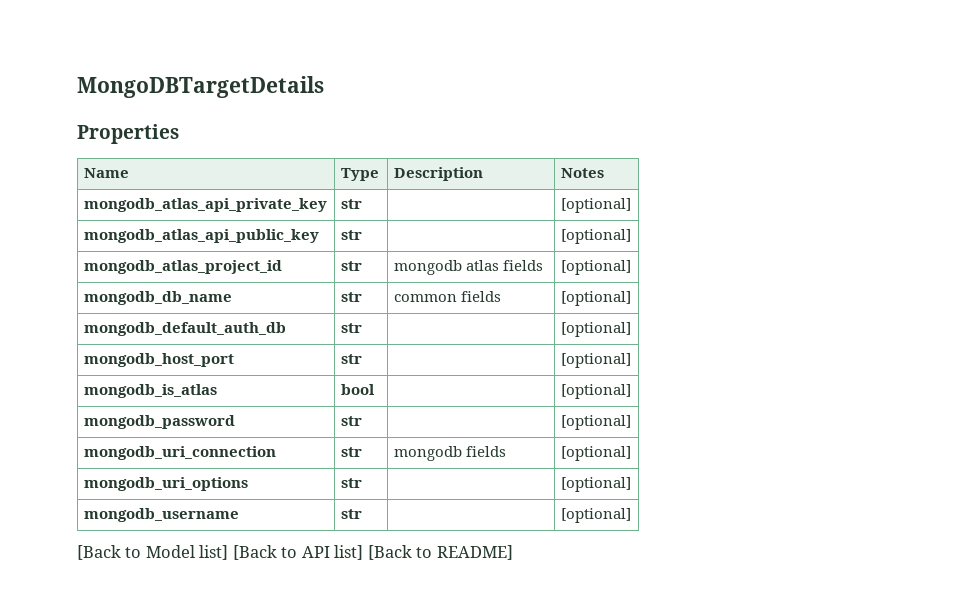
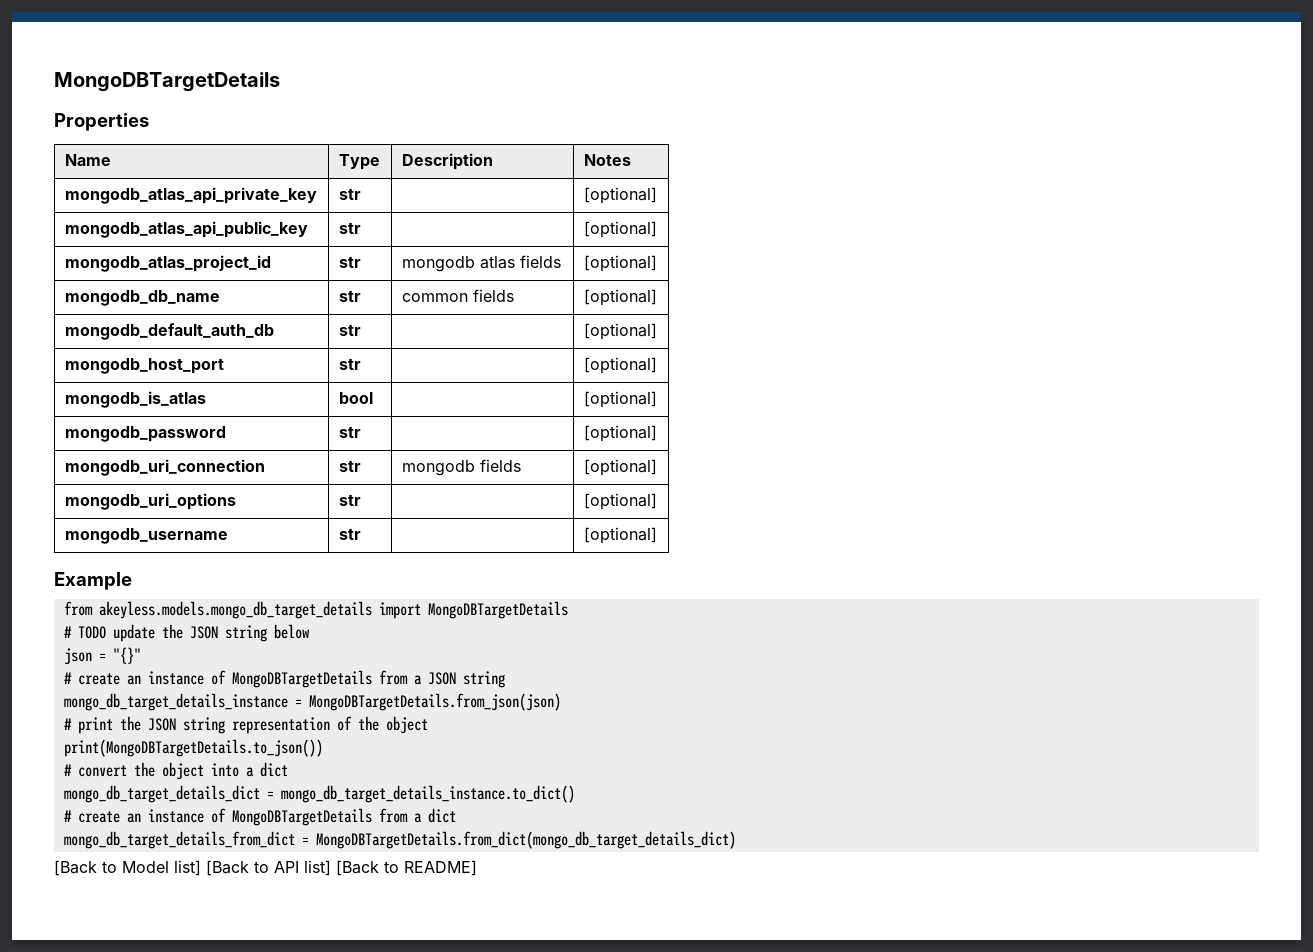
(631, 515) none -> [54,572,132,590] [63,601,568,619] [63,624,310,642] [63,647,141,665] [63,670,505,688] [63,693,561,711] [63,716,428,734] [63,739,323,757] [63,762,288,780] [63,785,575,803] [63,808,456,826] [63,831,736,849] // Example // from akeyless.models.mongo_db_target_details import MongoDBTargetDetails // # TODO update the JSON string below // json = "{}" // # create an instance of MongoDBTargetDetails from a JSON string // mongo_db_target_details_instance = MongoDBTargetDetails.from_json(json) // # print the JSON string representation of the object // print(MongoDBTargetDetails.to_json()) // # convert the object into a dict // mongo_db_target_details_dict = mongo_db_target_details_instance.to_dict() // # create an instance of MongoDBTargetDetails from a dict // mongo_db_target_details_from_dict = MongoDBTargetDetails.from_dict(mongo_db_target_details_dict)

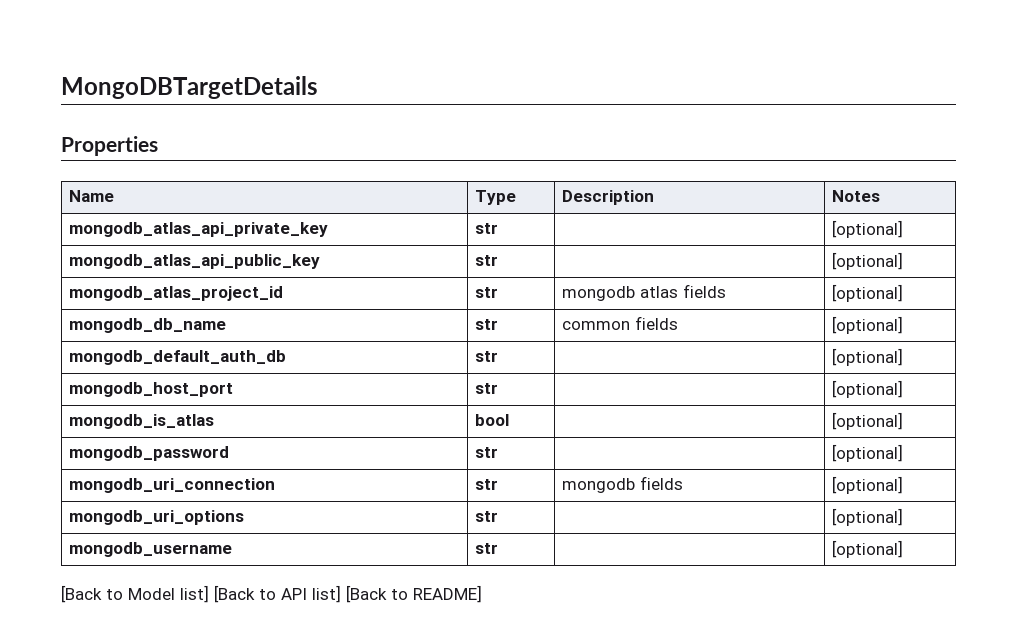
[54,572,132,590] [63,601,568,619] [63,624,310,642] [63,647,141,665] [63,670,505,688] [63,693,561,711] [63,716,428,734] [63,739,323,757] [63,762,288,780] [63,785,575,803] [63,808,456,826] [63,831,736,849] // Example // from akeyless.models.mongo_db_target_details import MongoDBTargetDetails // # TODO update the JSON string below // json = "{}" // # create an instance of MongoDBTargetDetails from a JSON string // mongo_db_target_details_instance = MongoDBTargetDetails.from_json(json) // # print the JSON string representation of the object // print(MongoDBTargetDetails.to_json()) // # convert the object into a dict // mongo_db_target_details_dict = mongo_db_target_details_instance.to_dict() // # create an instance of MongoDBTargetDetails from a dict // mongo_db_target_details_from_dict = MongoDBTargetDetails.from_dict(mongo_db_target_details_dict) -> (904, 549) none

